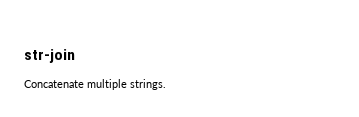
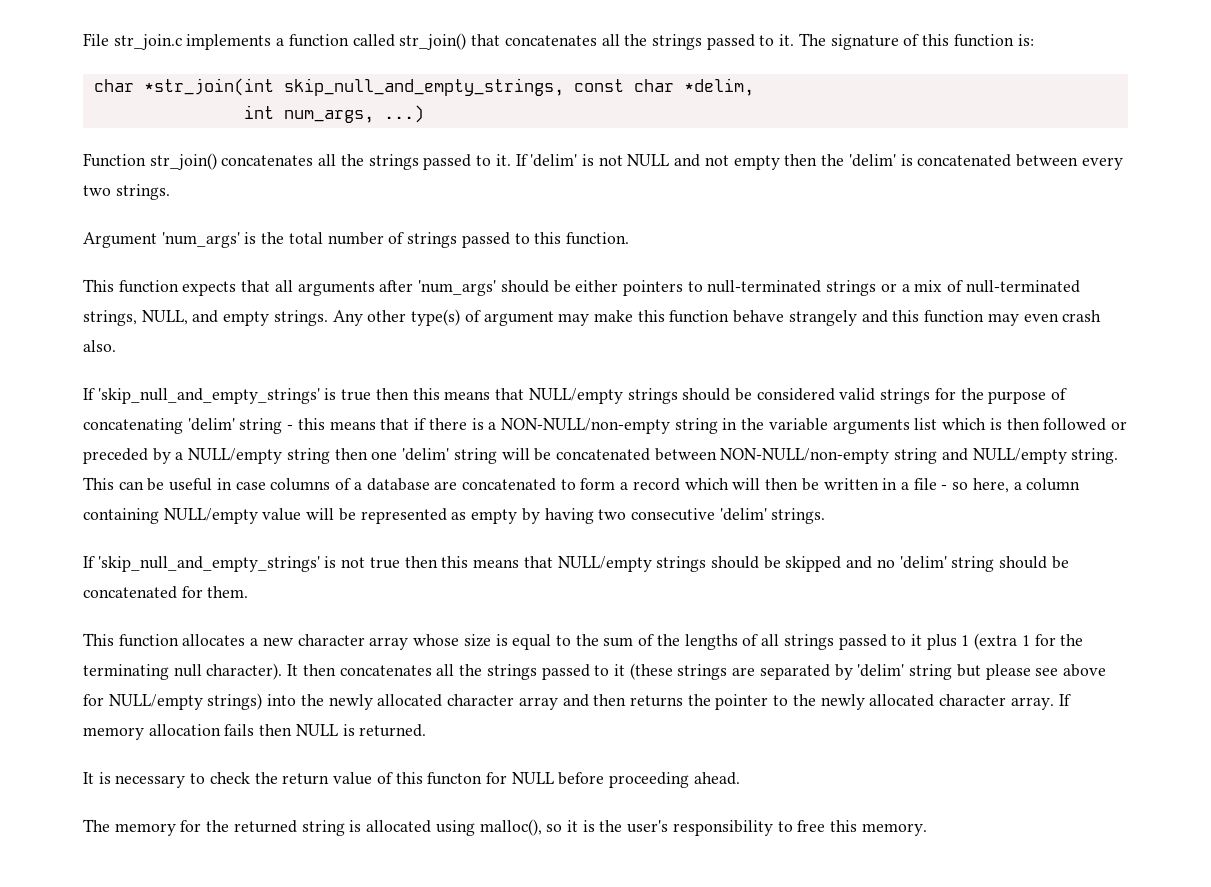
[24,49,75,63] [24,79,166,90] str-join // Concatenate multiple strings. -> [83,33,1034,50] [93,78,754,96] [243,105,424,123] [83,153,1123,170] [83,184,170,200] [83,232,629,248] [83,279,1080,296] [83,309,1102,326] [83,340,116,352] [83,388,1068,404] [83,418,1127,434] [83,448,1119,464] [83,477,1081,493] [83,508,826,524] [83,556,1069,572] [83,586,249,599] [83,633,1084,650] [83,663,1106,680] [83,693,1071,710] [83,724,427,740] [83,772,740,788] [83,819,927,836] File str_join.c implements a function called str_join() that concatenates all the strings passed to it. The signature of this function is: // char *str_join(int skip_null_and_empty_strings, const char *delim, // int num_args, ...) // Function str_join() concatenates all the strings passed to it. If 'delim' is not NULL and not empty then the 'delim' is concatenated between every two strings. // Argument 'num_args' is the total number of strings passed to this function. // This function expects that all arguments after 'num_args' should be either pointers to null-terminated strings or a mix of null-terminated strings, NULL, and empty strings. Any other type(s) of argument may make this function behave strangely and this function may even crash also. // If 'skip_null_and_empty_strings' is true then this means that NULL/empty strings should be considered valid strings for the purpose of concatenating 'delim' string - this means that if there is a NON-NULL/non-empty string in the variable arguments list which is then followed or preceded by a NULL/empty string then one 'delim' string will be concatenated between NON-NULL/non-empty string and NULL/empty string. This can be useful in case columns of a database are concatenated to form a record which will then be written in a file - so here, a column containing NULL/empty value will be represented as empty by having two consecutive 'delim' strings. // If 'skip_null_and_empty_strings' is not true then this means that NULL/empty strings should be skipped and no 'delim' string should be concatenated for them. // This function allocates a new character array whose size is equal to the sum of the lengths of all strings passed to it plus 1 (extra 1 for the terminating null character). It then concatenates all the strings passed to it (these strings are separated by 'delim' string but please see above for NULL/empty strings) into the newly allocated character array and then returns the pointer to the newly allocated character array. If memory allocation fails then NULL is returned. // It is necessary to check the return value of this functon for NULL before proceeding ahead. // The memory for the returned string is allocated using malloc(), so it is the user's responsibility to free this memory.

